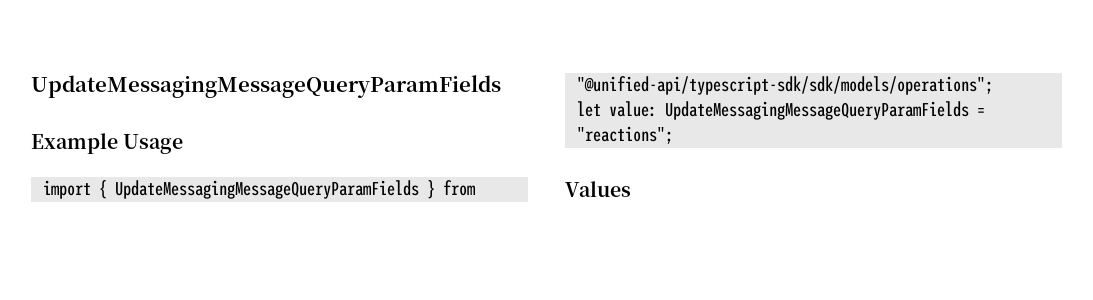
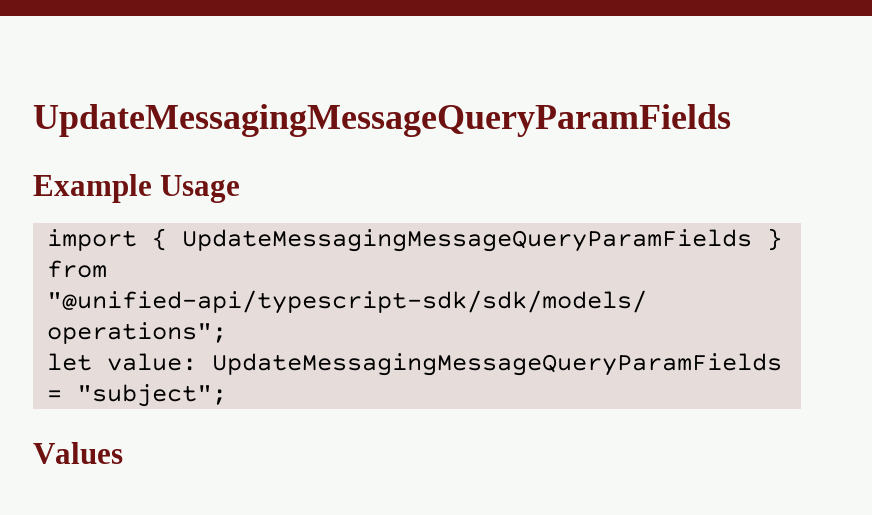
[576,126,673,144] "reactions"; -> [76,384,227,407] "subject";

